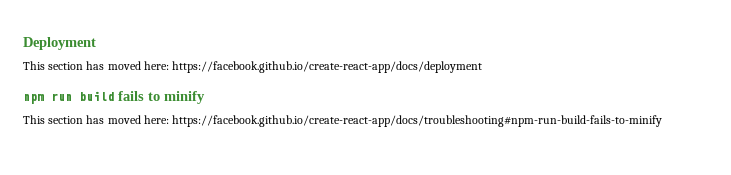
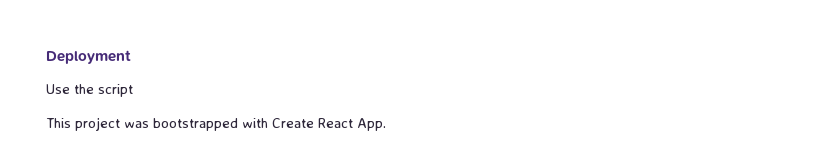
[23,61,483,73] [23,91,205,104] [23,115,663,127] This section has moved here: https://facebook.github.io/create-react-app/docs/deployment // npm run build fails to minify // This section has moved here: https://facebook.github.io/create-react-app/docs/troubleshooting#npm-run-build-fails-to-minify -> [46,84,133,97] [46,117,386,131] Use the script // This project was bootstrapped with Create React App.

